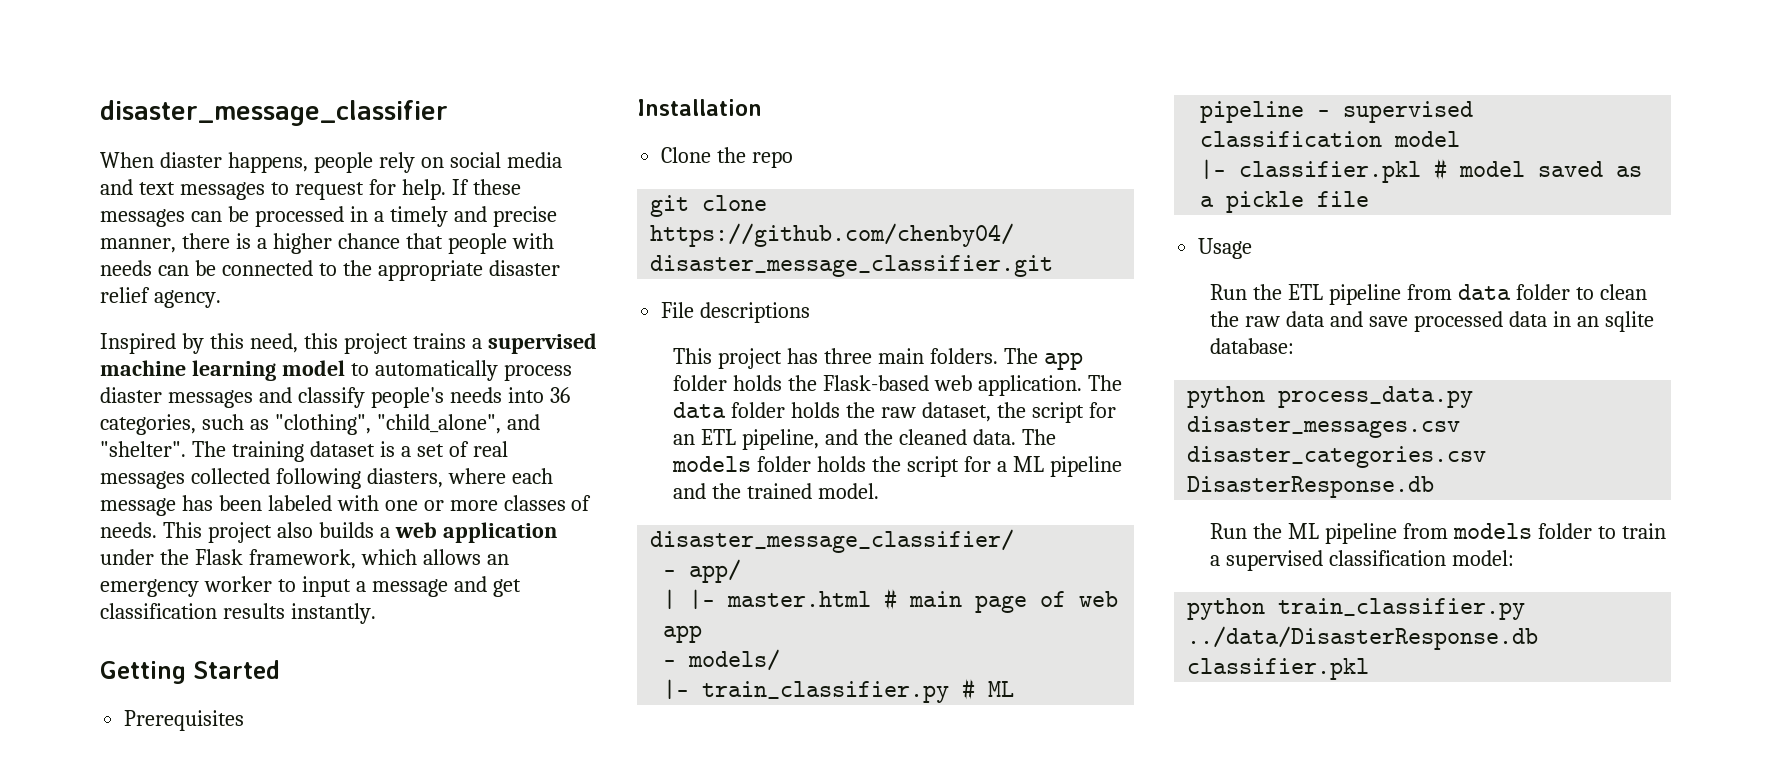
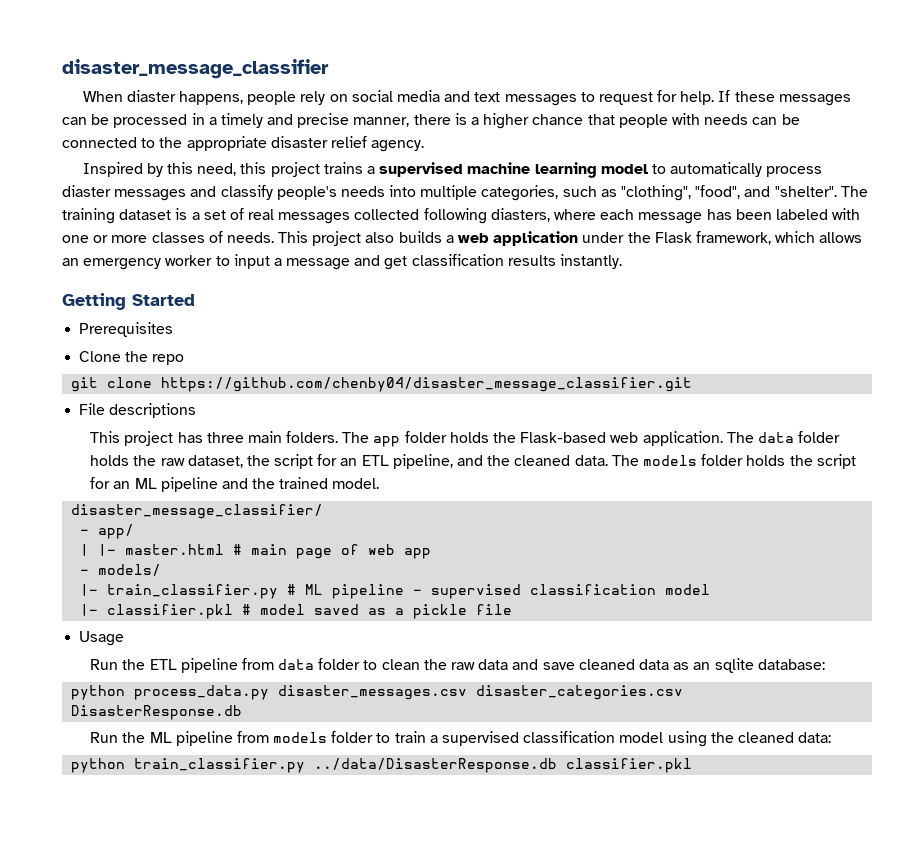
[549,387,570,403] 36 -> [420,185,478,200] multiple
[376,414,501,434] "child_alone", -> [695,185,741,199] "food",
[637,99,762,116] // Installation -> (174, 329) none
[997,461,1008,472] a -> [113,481,131,489] an
[1414,311,1572,332] processed data in -> [578,659,690,670] cleaned data as
[1452,550,1515,566] model: -> [619,731,832,747] model using the cleaned data:

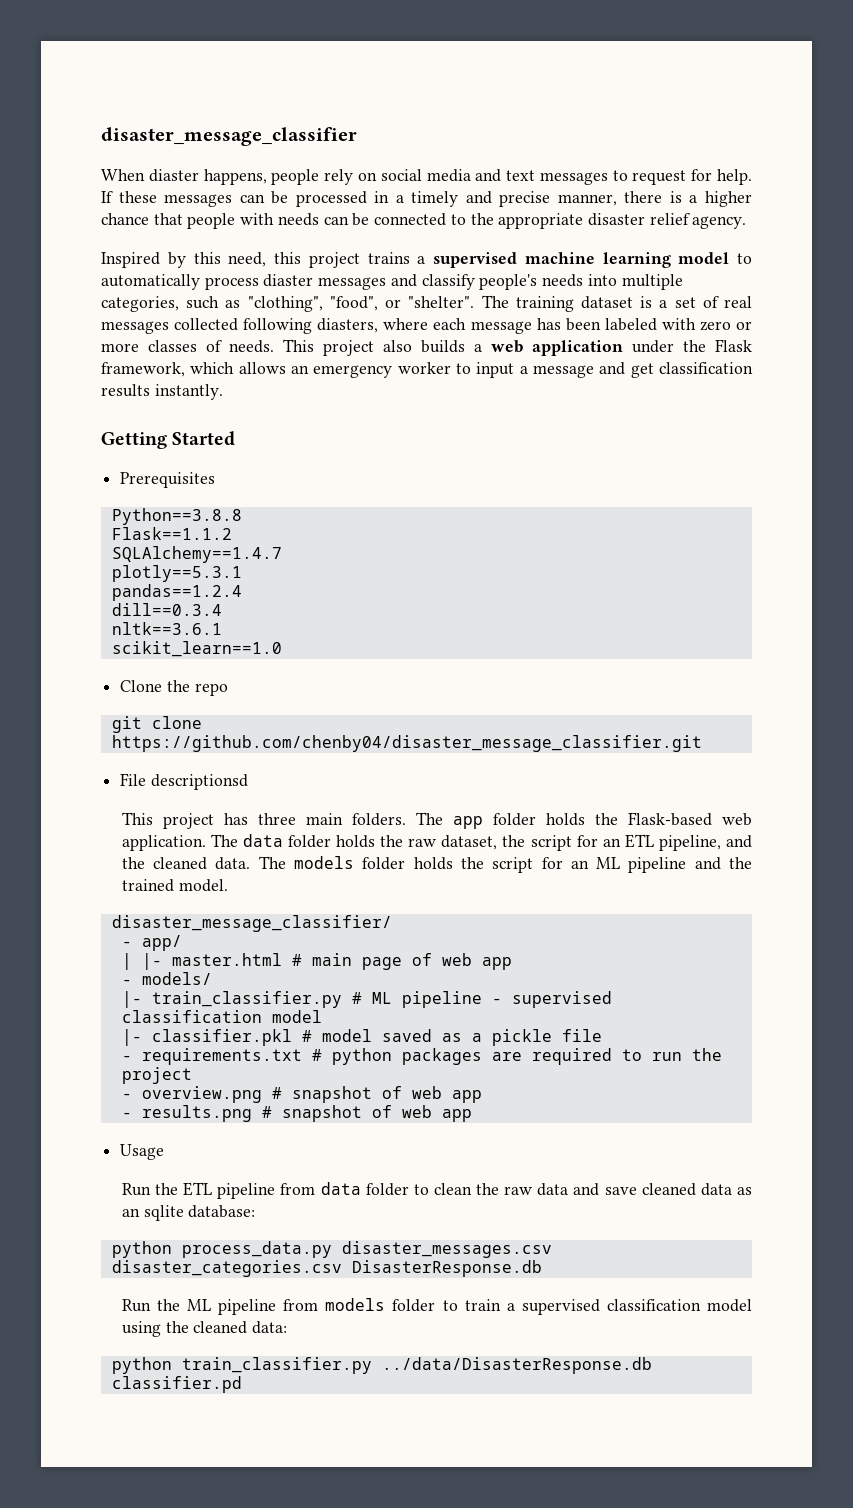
[744,186,771,197] and -> [385,299,402,308] or
[62,235,89,243] one -> [699,321,731,331] zero
(174, 329) none -> [111,508,242,525] [111,527,232,540] [111,546,282,563] [111,565,242,582] [111,584,242,601] [111,603,222,616] [111,622,222,635] [111,641,282,657] // Python==3.8.8 // Flask==1.1.2 // SQLAlchemy==1.4.7 // plotly==5.3.1 // pandas==1.2.4 // dill==0.3.4 // nltk==3.6.1 // scikit_learn==1.0
[109,403,197,418] descriptions -> [150,774,248,790] descriptionsd
(513, 609) none -> [121,1048,722,1065] [121,1067,192,1084] [121,1086,482,1103] [121,1105,472,1122] // - requirements.txt # python packages are required to run the project // - overview.png # snapshot of web app // - results.png # snapshot of web app
[566,758,693,773] classifier.pkl -> [111,1376,242,1393] classifier.pd

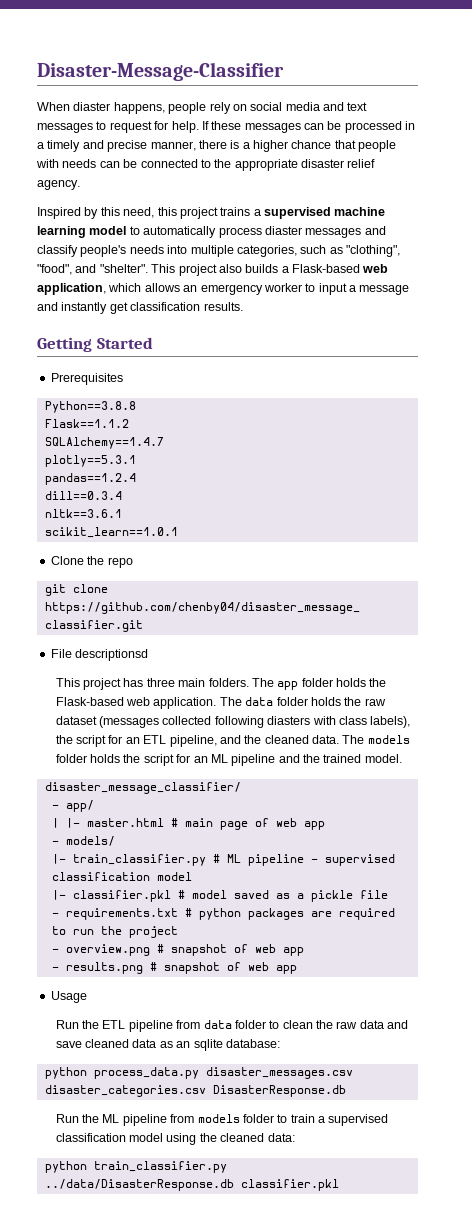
[101,127,357,146] disaster_message_classifier -> [37,62,284,81] Disaster-Message-Classifier
[385,295,752,312] [101,318,752,334] [101,340,274,353] or "shelter". The training dataset is a set of real messages collected following diasters, where each message has been labeled with zero or more classes of needs. -> [75,264,148,273] and "shelter".
[491,339,752,356] [101,362,185,377] web application under the Flask framework, -> [292,264,389,273] [37,283,106,295] Flask-based web application,
(626, 368) none -> [61,302,108,314] instantly
[101,384,223,400] results instantly. -> [203,302,243,311] results.
[111,641,282,657] scikit_learn==1.0 -> [44,527,178,538] scikit_learn==1.0.1
[441,835,498,850] dataset, -> [55,716,411,728] dataset (messages collected following diasters with class labels),
[111,1376,242,1393] classifier.pd -> [240,1179,339,1191] classifier.pkl

